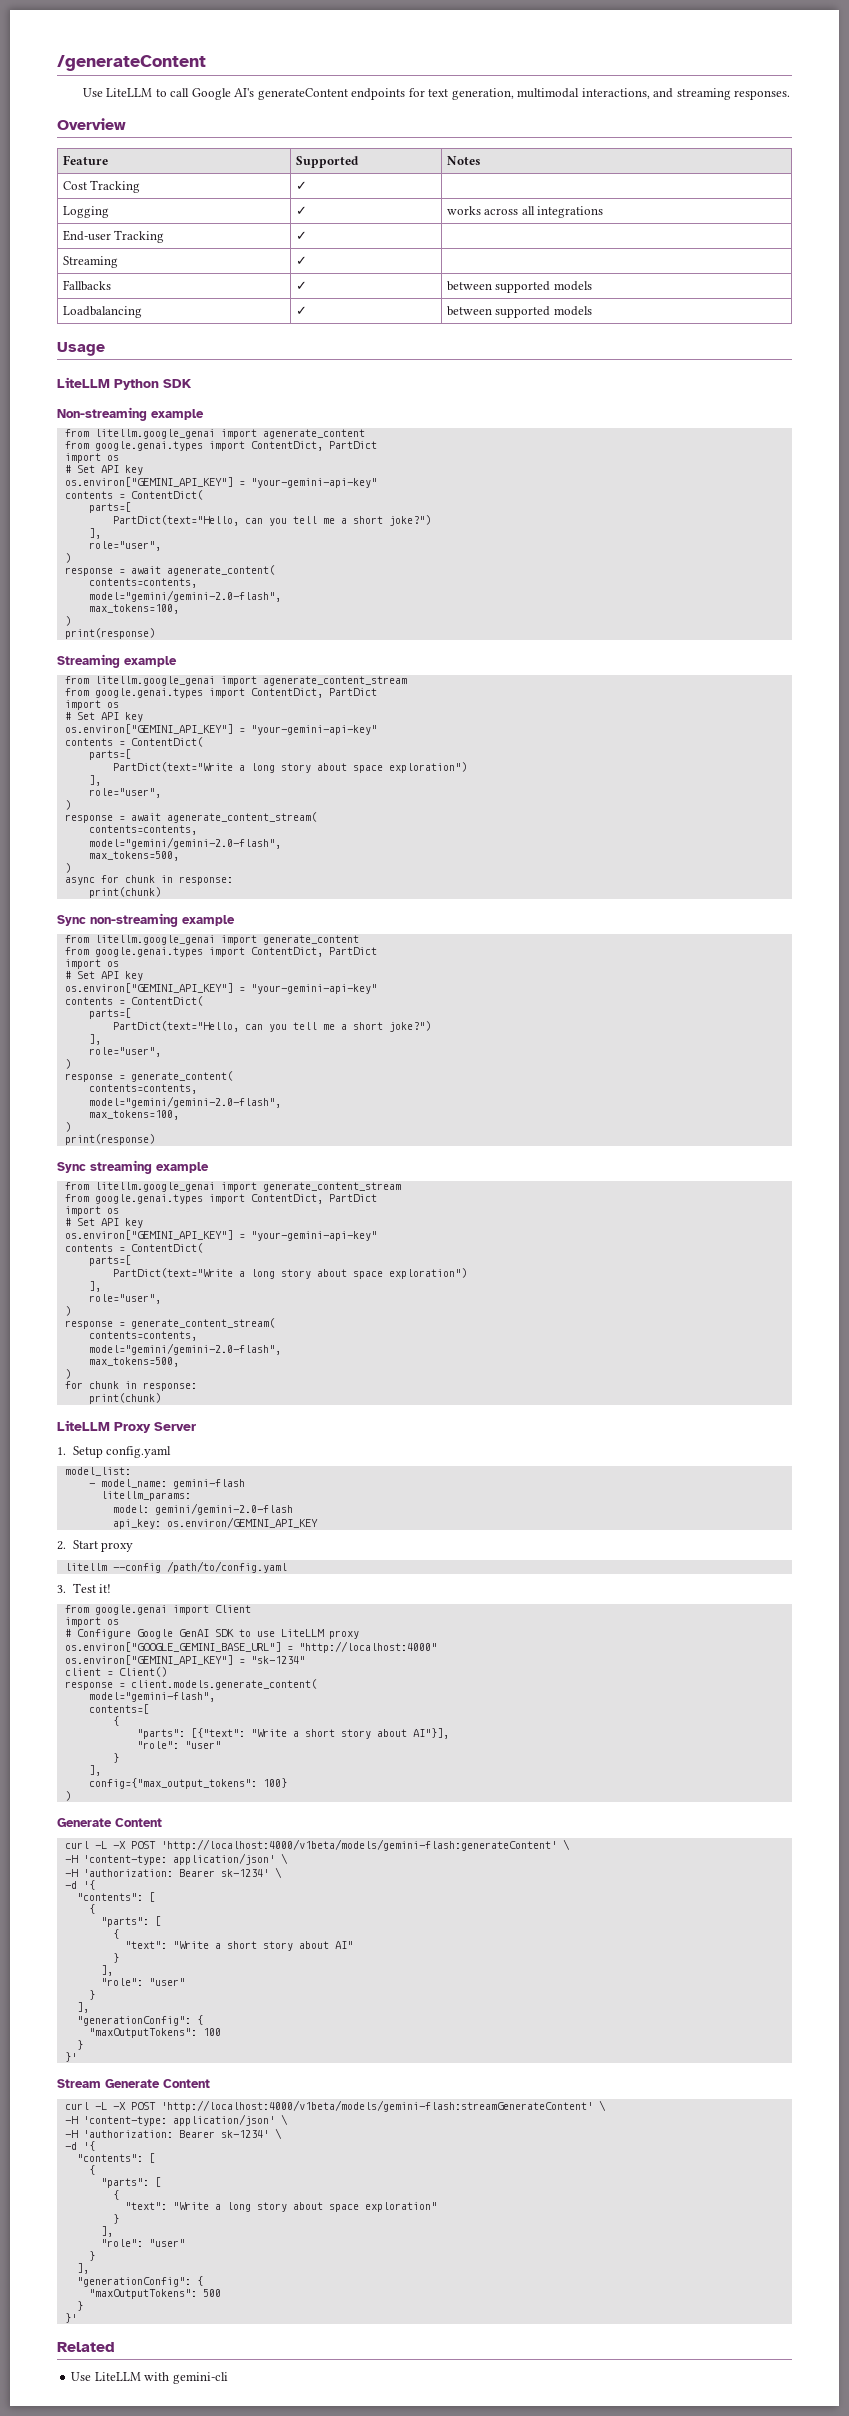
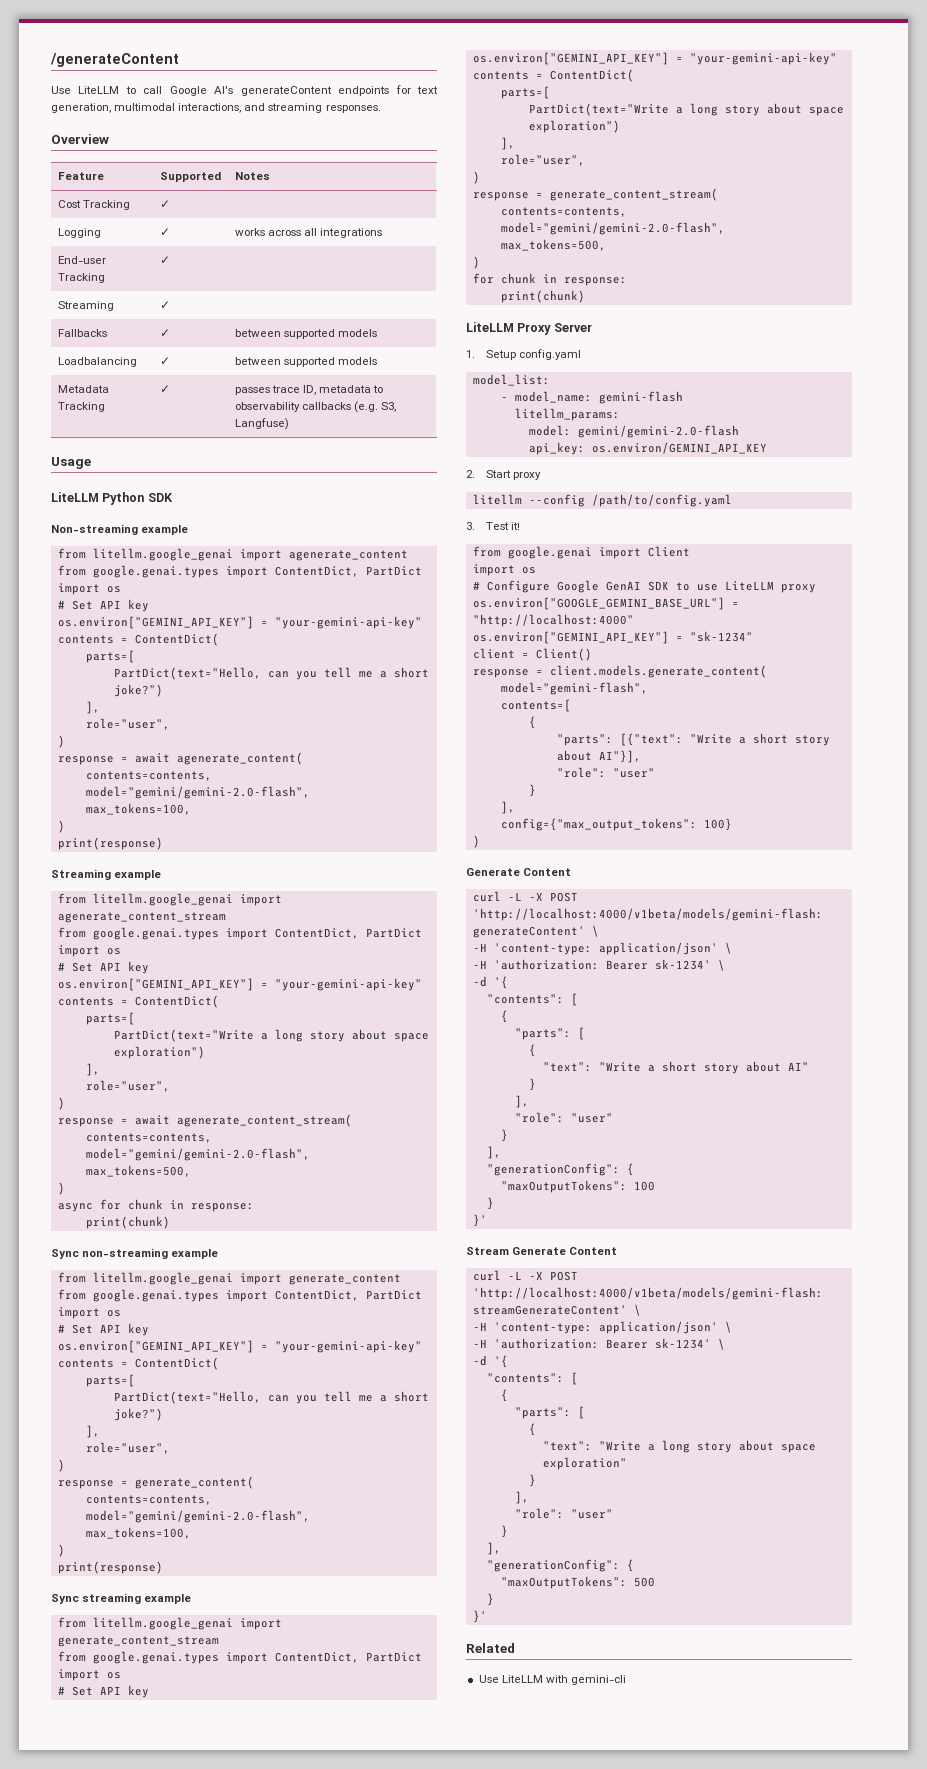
(592, 311) none -> [57,385,109,393] [57,402,105,412] [159,385,170,393] [234,385,384,395] [234,401,397,413] [234,418,289,430] // Metadata Tracking | ✓ | passes trace ID, metadata to observability callbacks (e.g. S3, Langfuse)

